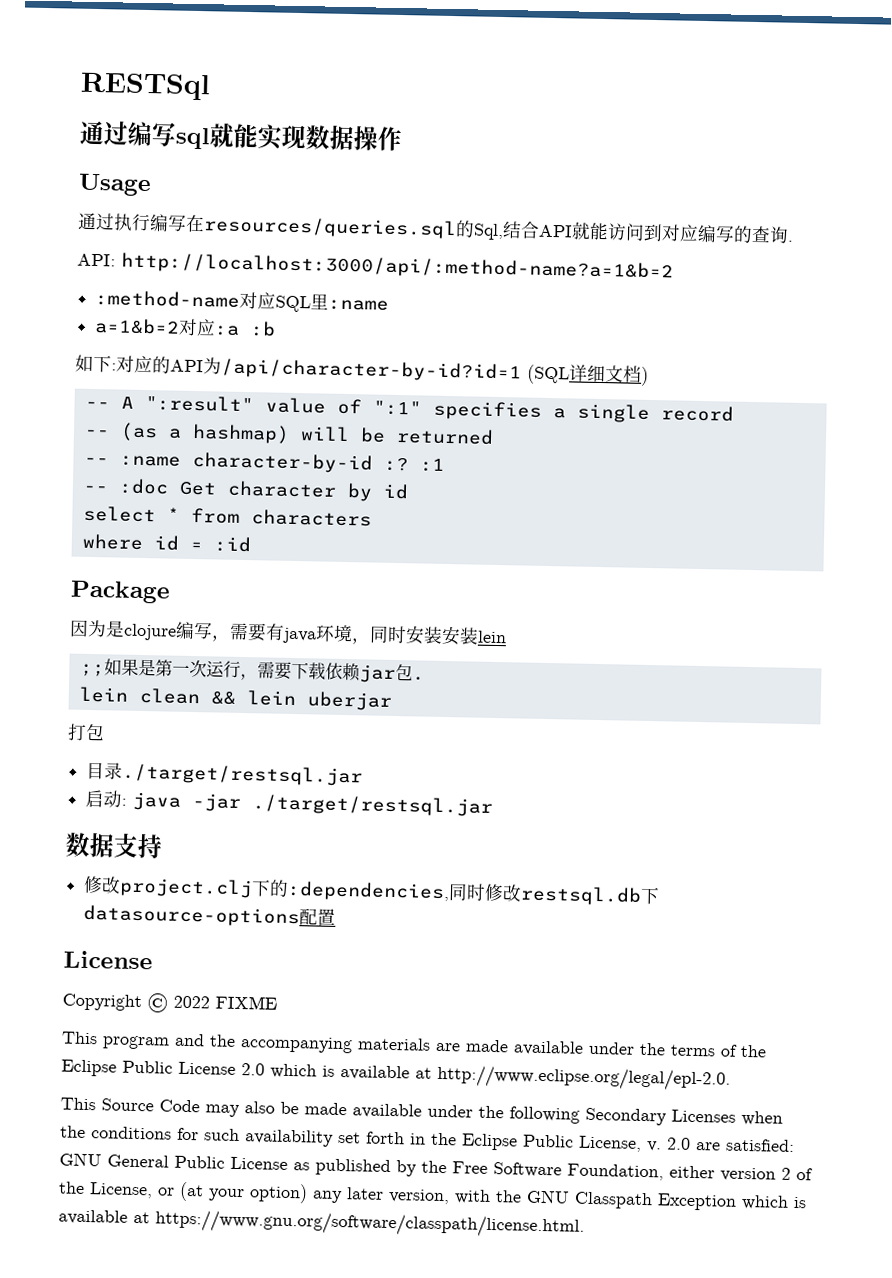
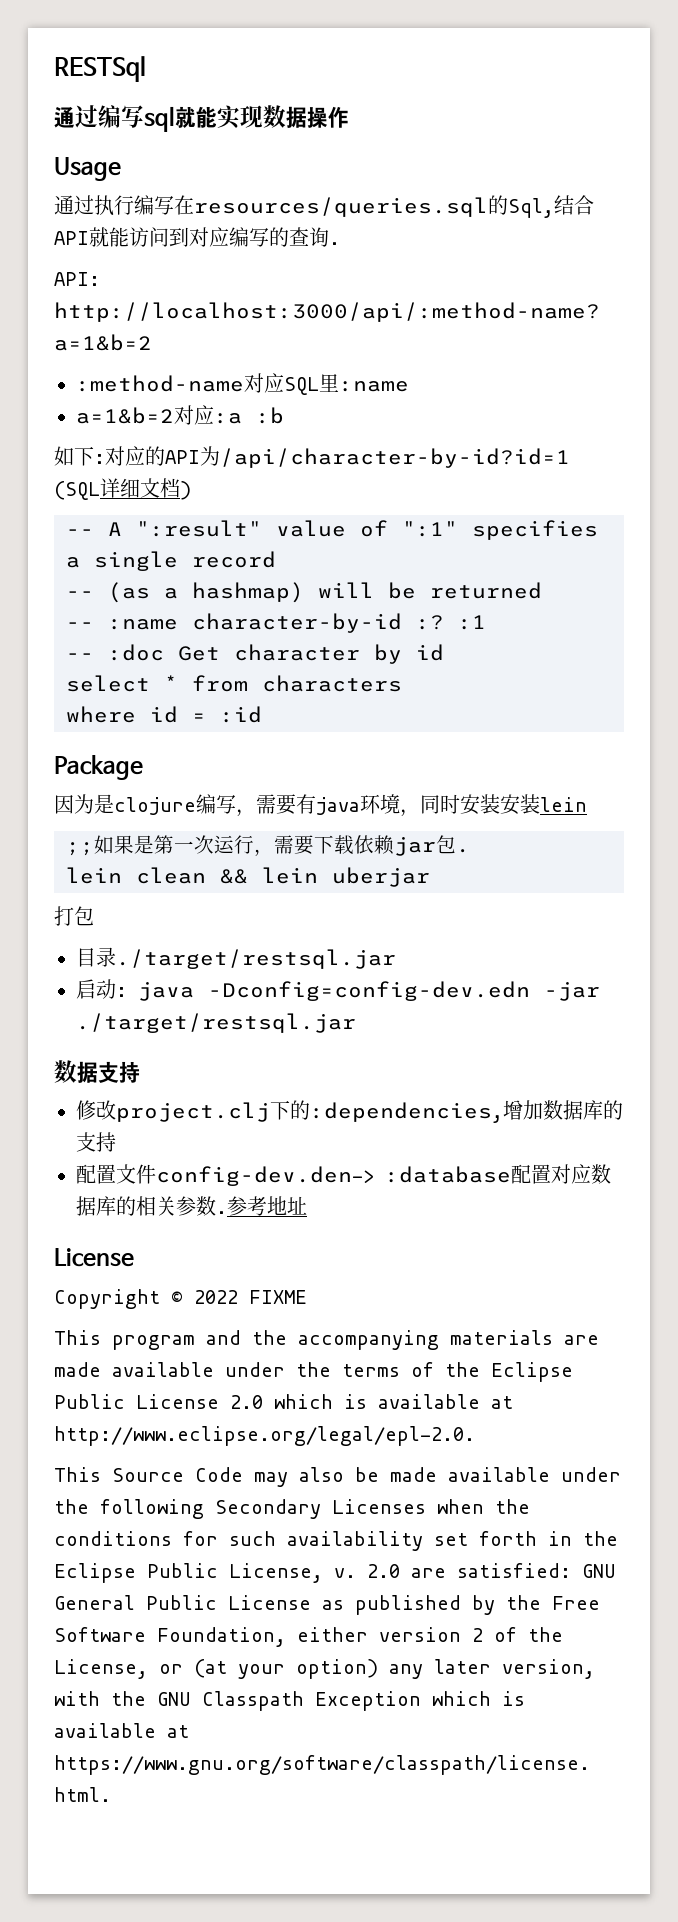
(182, 801) none -> [208,981,530,1001] -Dconfig=config-dev.edn
[448,883,661,906] [83,904,337,928] 同时修改restsql.db下datasource-options配置 -> [503,1100,623,1120] [76,1132,116,1152] [76,1164,611,1186] [76,1196,307,1216] 增加数据库的支持 // 配置文件config-dev.den-> :database配置对应数据库的相关参数.参考地址

